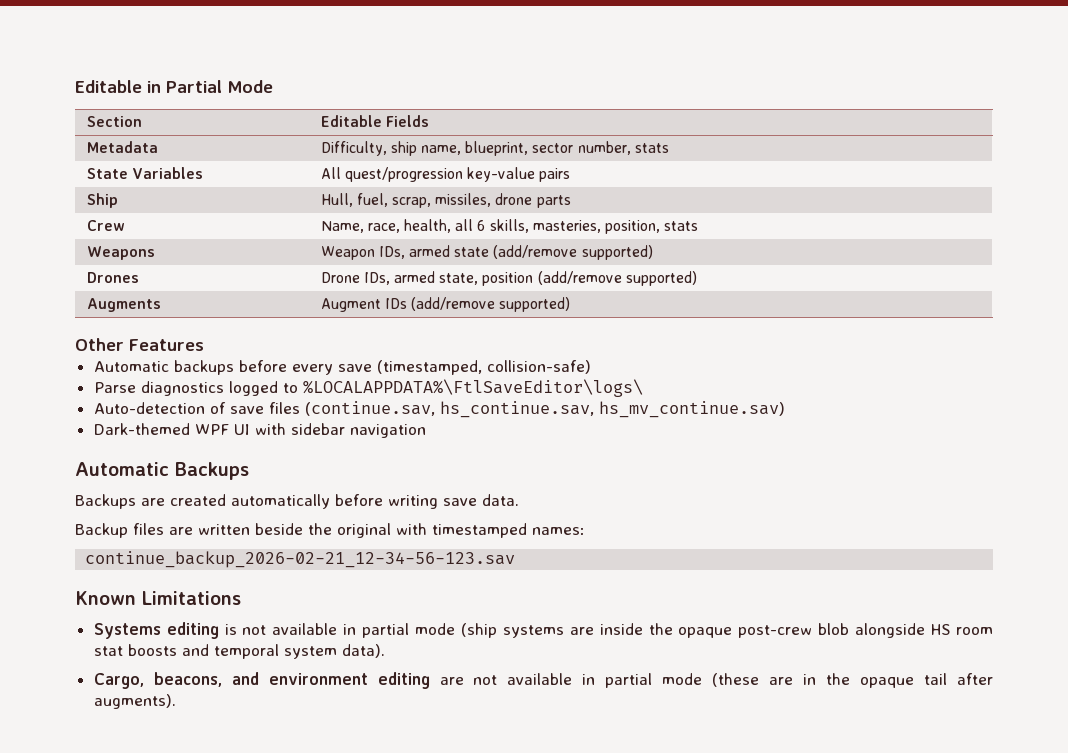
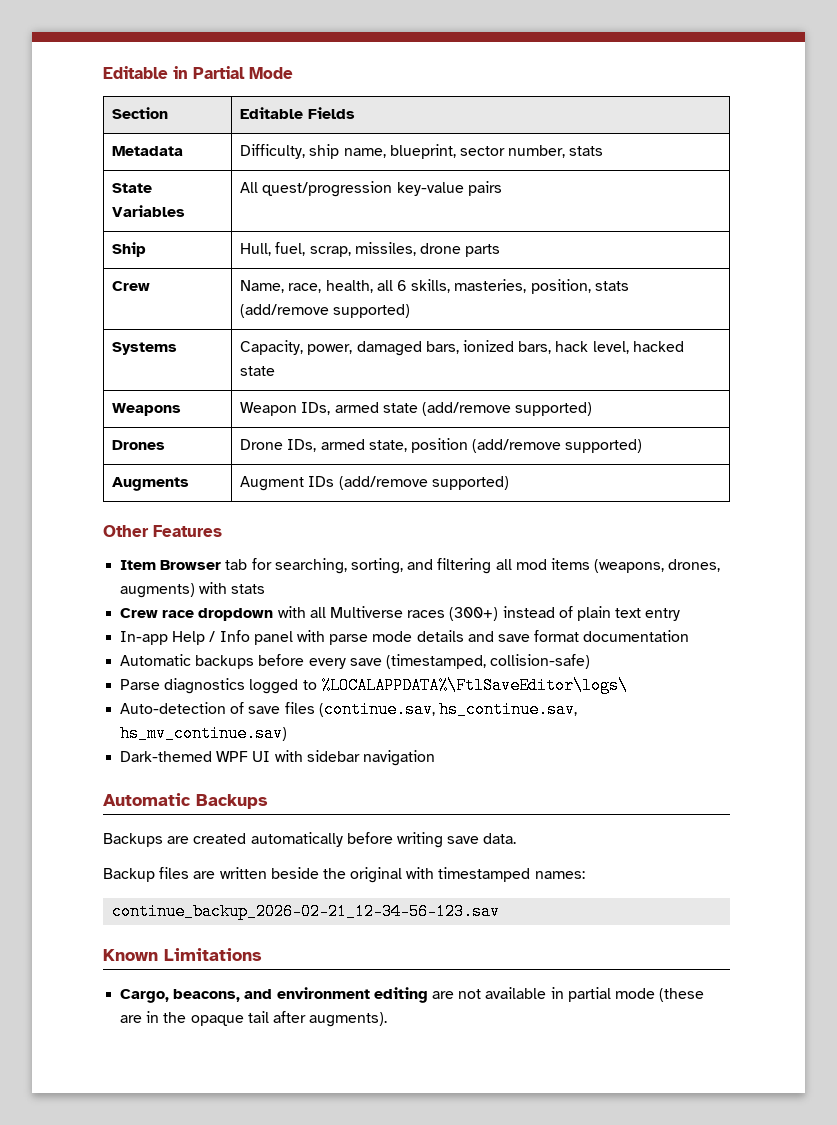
(699, 226) none -> [240,304,411,318] [112,342,178,355] [240,340,684,356] [240,366,276,376] (add/remove supported) // Systems | Capacity, power, damaged bars, ionized bars, hack level, hacked state
(204, 345) none -> [120,558,721,574] [120,582,266,598] [120,606,681,621] [120,630,690,645] // Item Browser tab for searching, sorting, and filtering all mod items (weapons, drones, augments) with stats // Crew race dropdown with all Multiverse races (300+) instead of plain text entry // In-app Help / Info panel with parse mode details and save format documentation
[93,622,994,639] [93,644,385,659] // Systems editing is not available in partial mode (ship systems are inside the opaque post-crew blob alongside HS room stat boosts and temporal system data). -> (262, 954) none

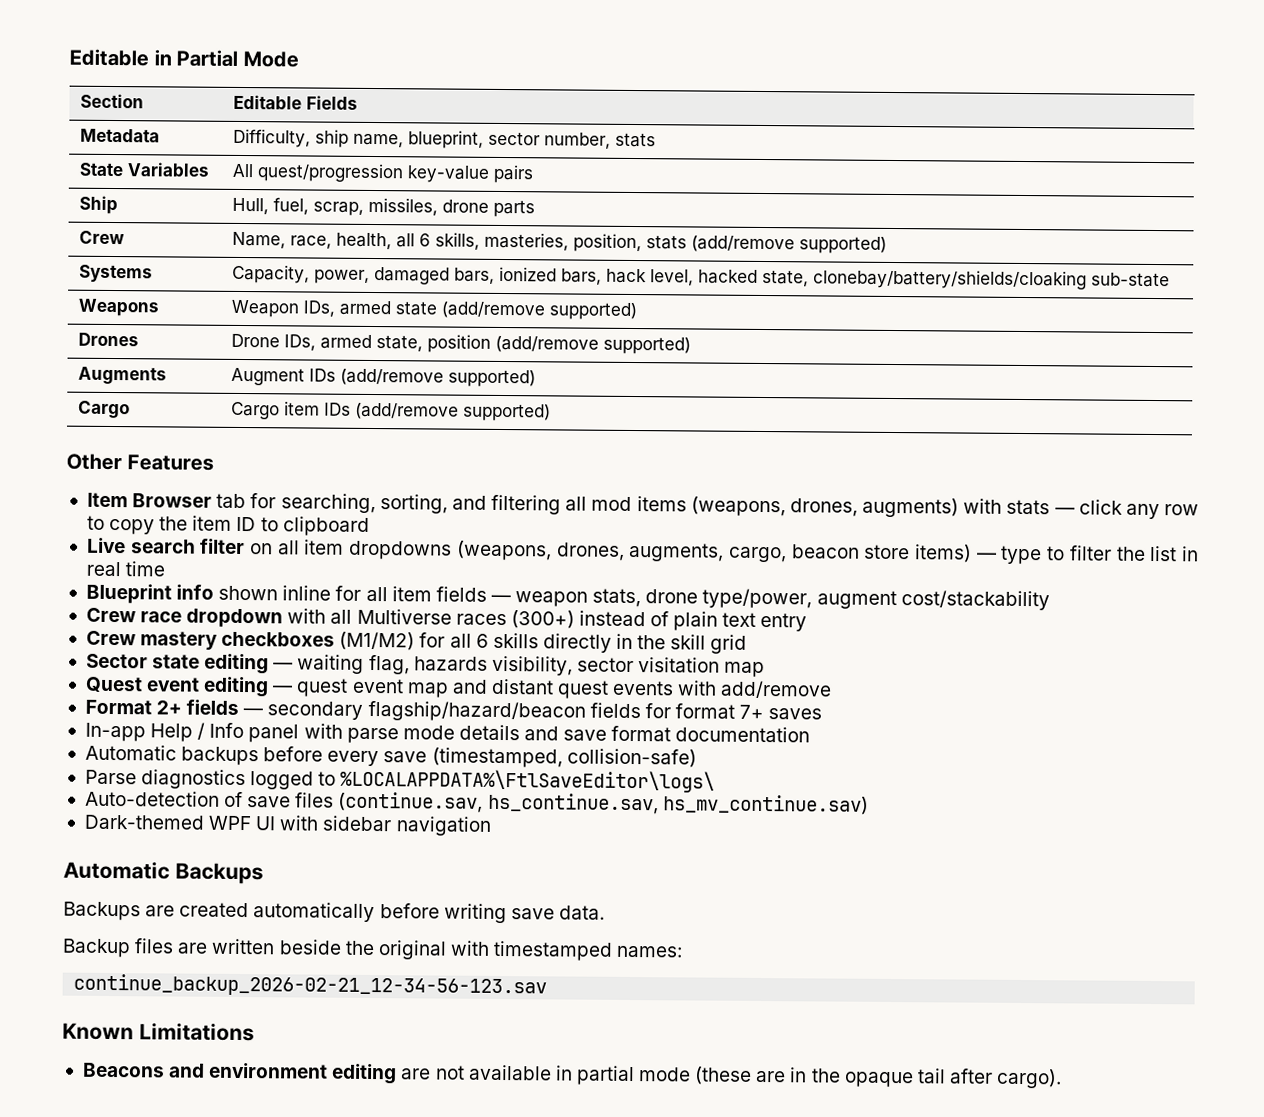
[240,366,276,376] state -> [762,269,1171,290] state, clonebay/battery/shields/cloaking sub-state
(509, 483) none -> [78,400,131,419] [231,401,552,422] // Cargo | Cargo item IDs (add/remove supported)
(266, 589) none -> [1054,499,1199,520] [86,515,370,536] [86,537,1199,565] [85,561,166,577] [85,583,1050,611] — click any row to copy the item ID to clipboard // Live search filter on all item dropdowns (weapons, drones, augments, cargo, beacon store items) — type to filter the list in real time // Blueprint info shown inline for all item fields — weapon stats, drone type/power, augment cost/stackability
(681, 614) none -> [85,630,748,654] [85,653,766,678] [84,676,833,699] [84,699,823,722] // Crew mastery checkboxes (M1/M2) for all 6 skills directly in the skill grid // Sector state editing — waiting flag, hazards visibility, sector visitation map // Quest event editing — quest event map and distant quest events with add/remove // Format 2+ fields — secondary flagship/hazard/beacon fields for format 7+ saves
[120,989,241,1003] Cargo, beacons, -> [82,1062,165,1078] Beacons
[309,1012,388,1027] augments). -> [996,1068,1063,1089] cargo).

